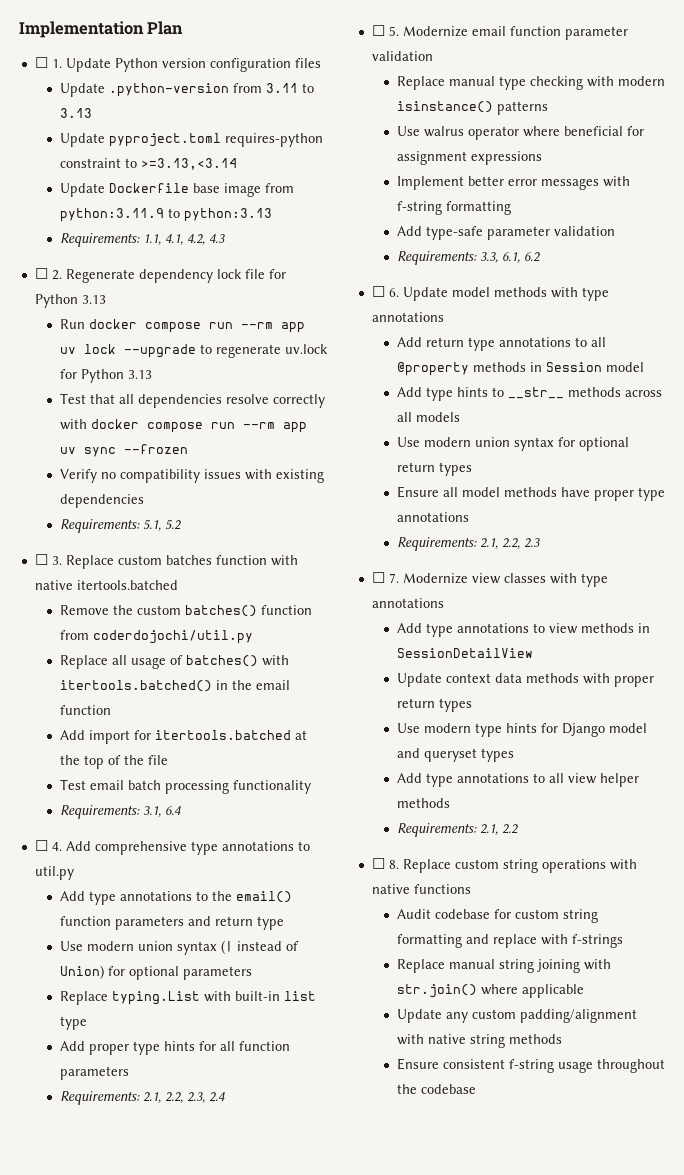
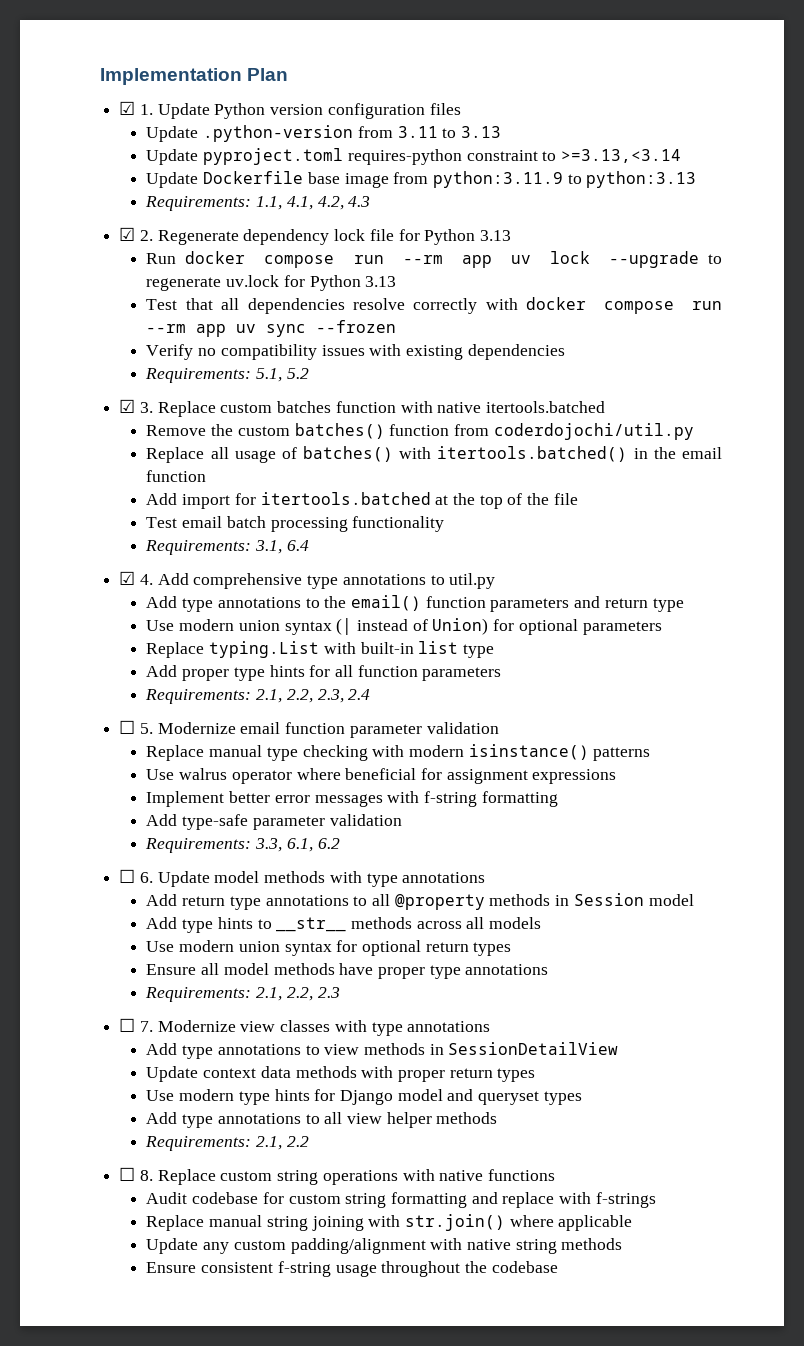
[34,57,48,68] ☐ -> [119,101,136,115] ☑
[34,268,48,279] ☐ -> [119,227,136,241] ☑
[34,554,48,565] ☐ -> [119,399,136,413] ☑
[34,840,48,851] ☐ -> [119,571,136,585] ☑

